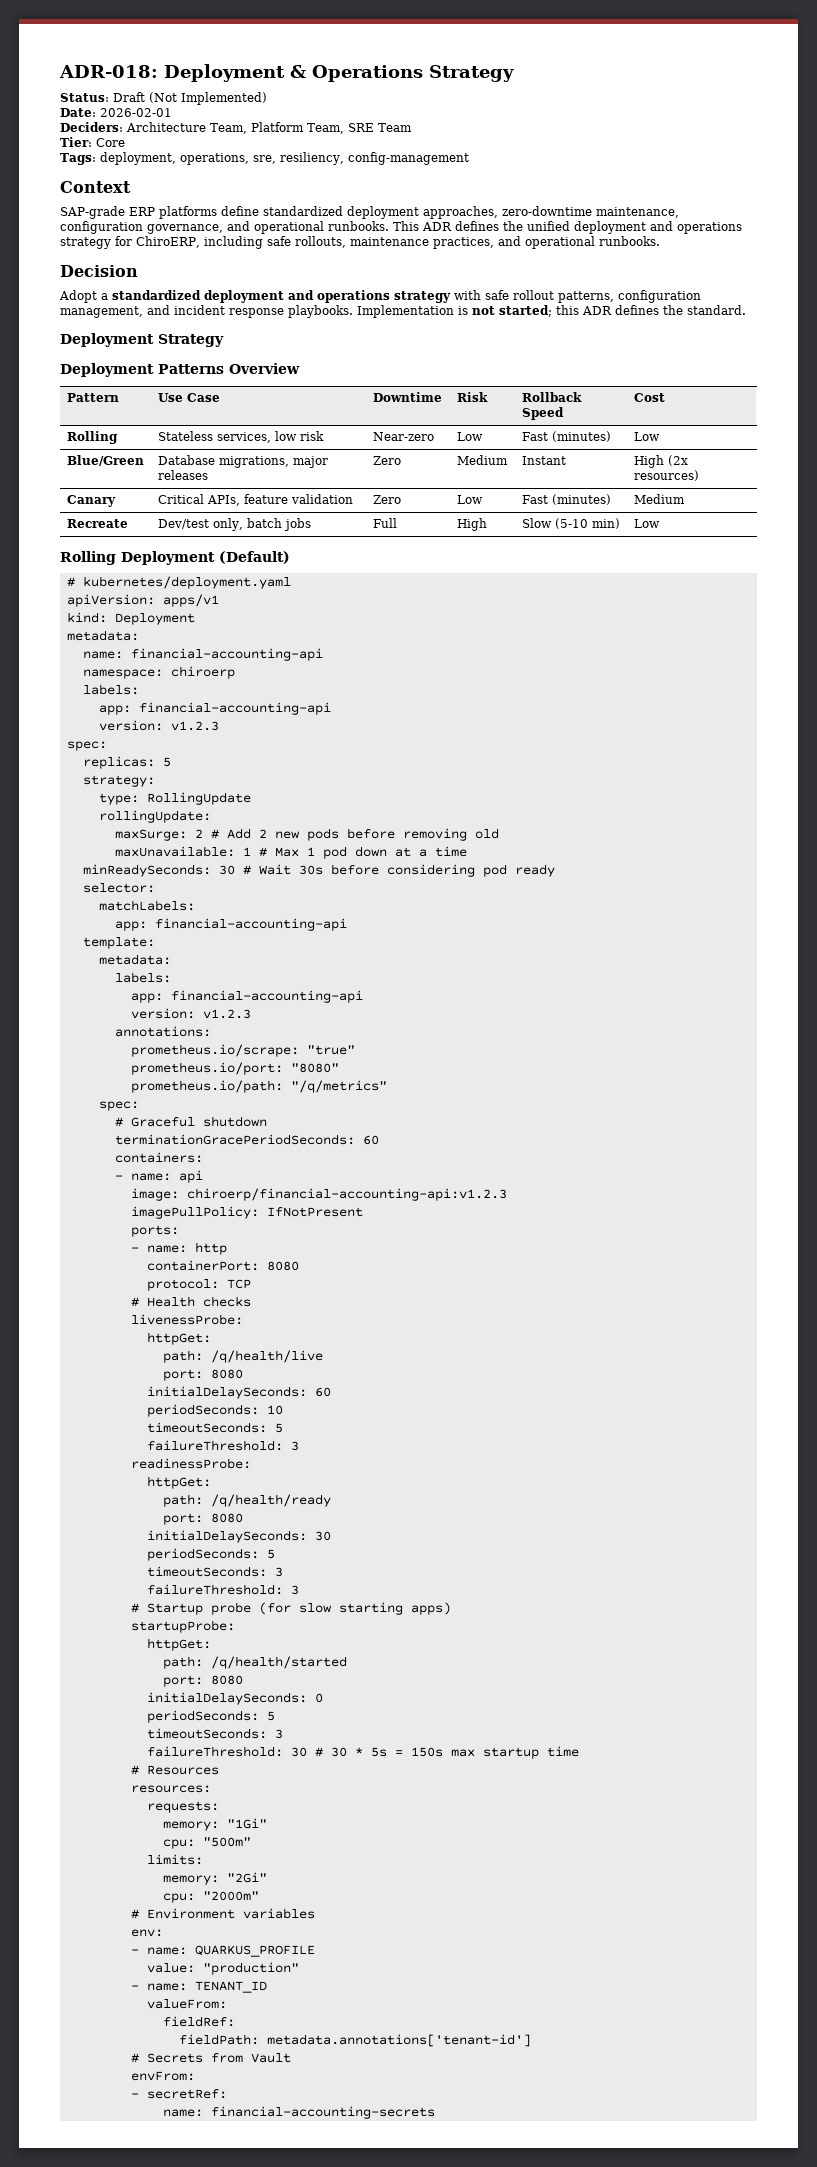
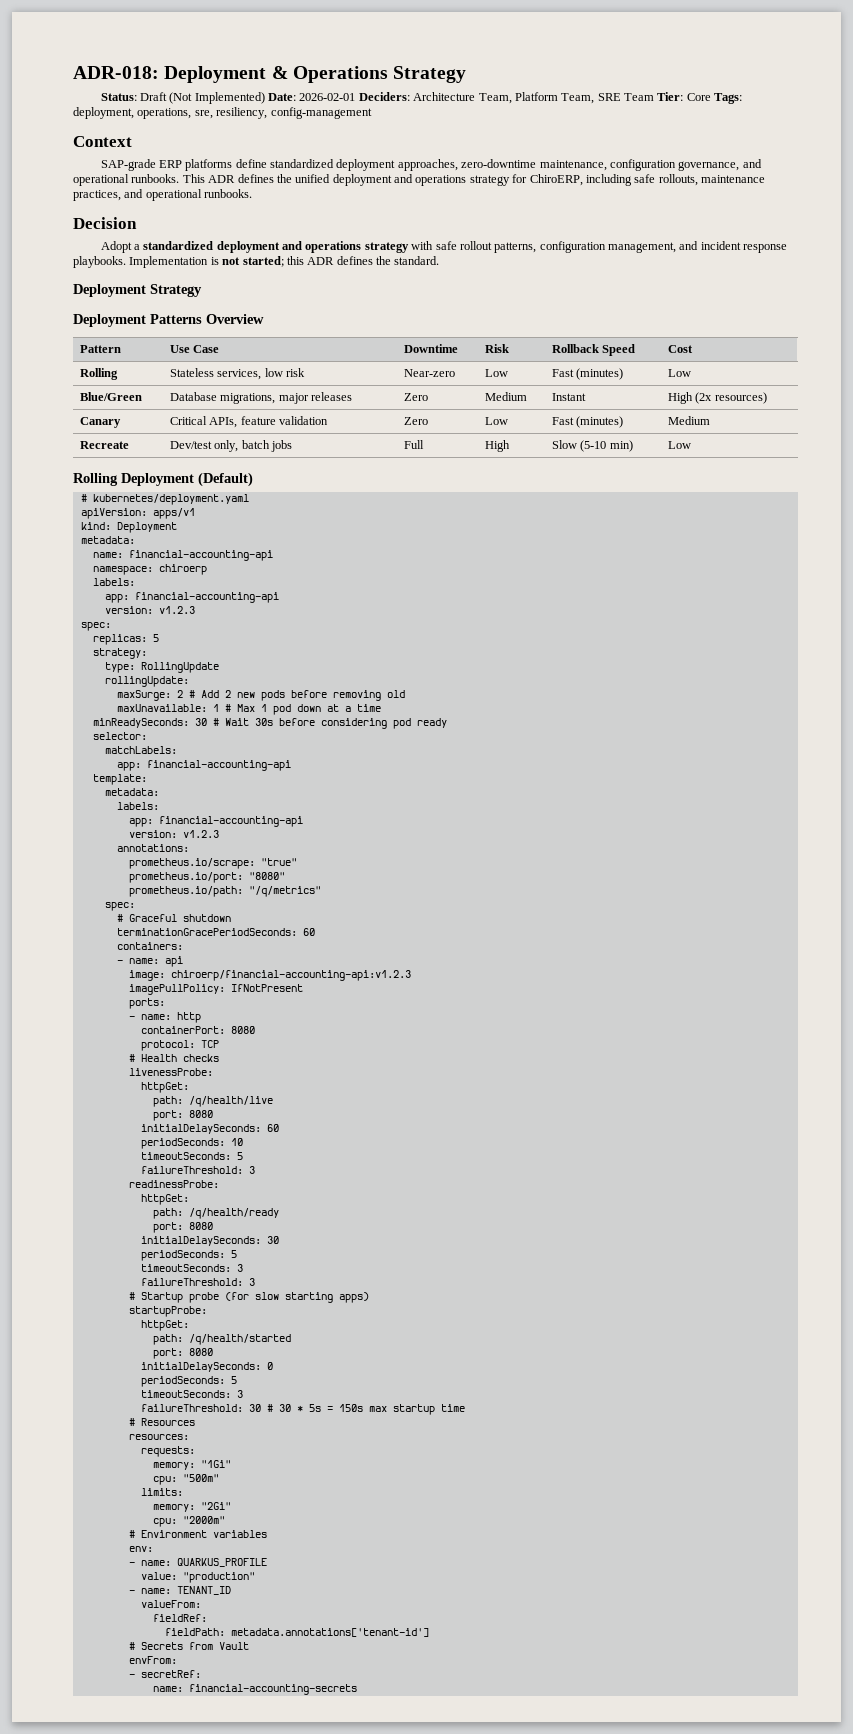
(267, 98) // -> (265, 98) none
(172, 112) // -> (356, 97) none
(412, 127) // -> (655, 97) none
(125, 142) // -> (711, 97) none

